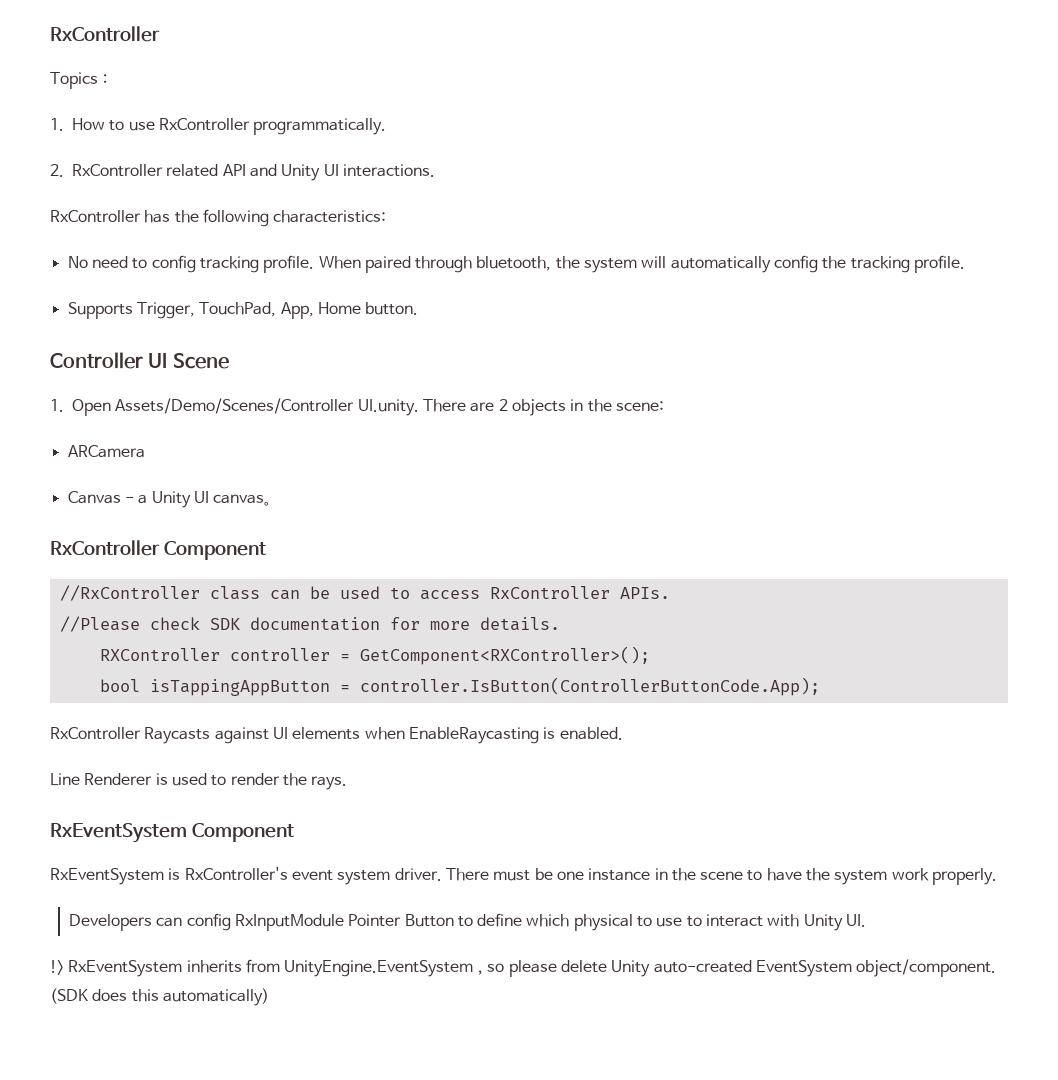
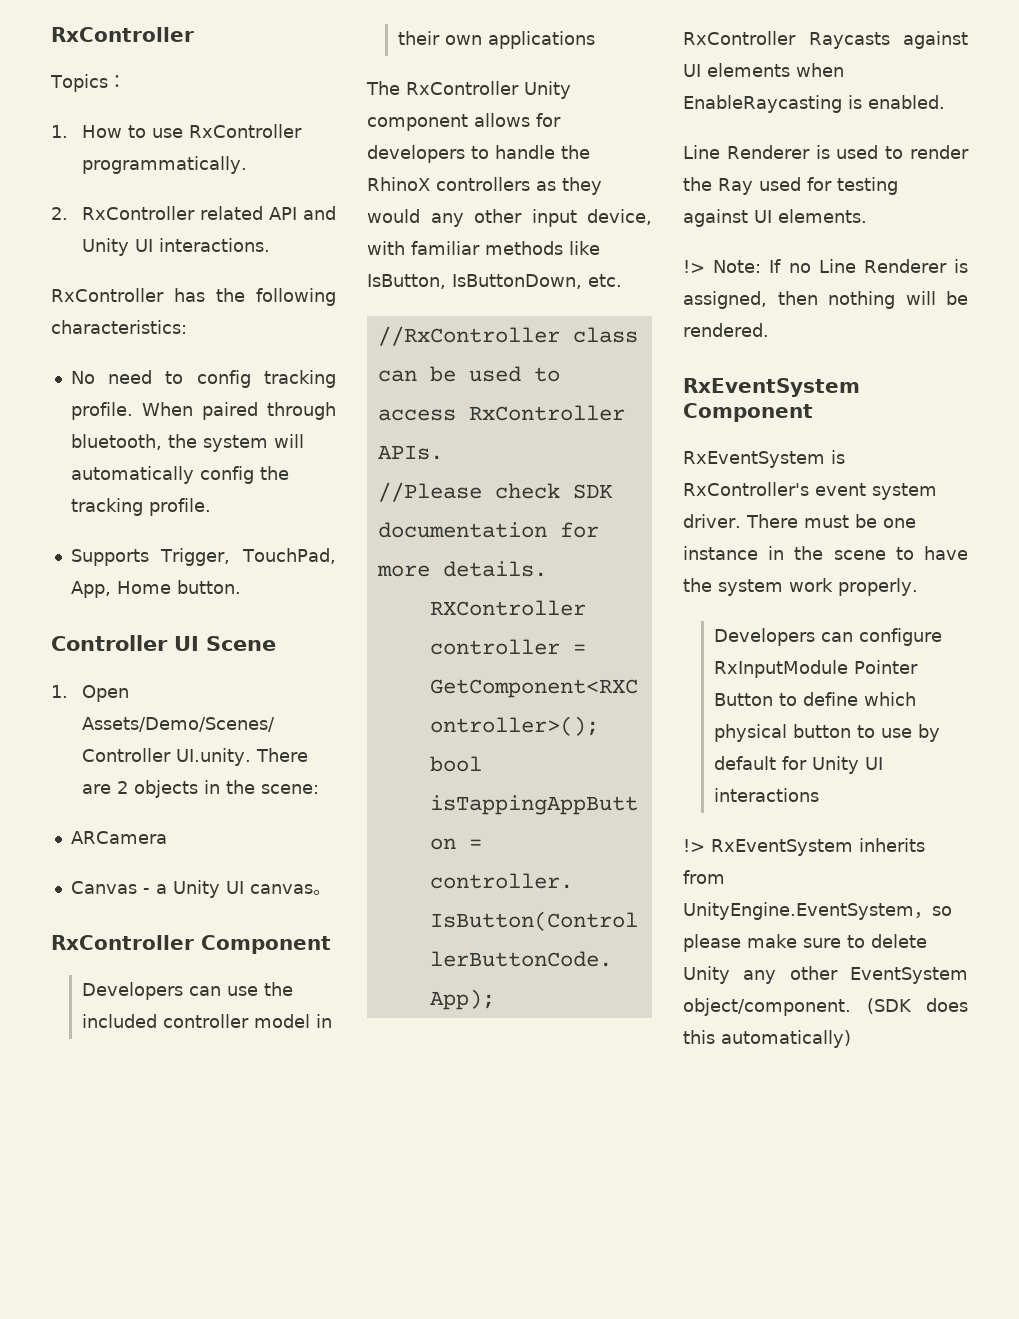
(266, 550) none -> [81,982,293,1000] [81,1014,332,1028] [397,31,595,49] [366,81,571,99] [367,113,561,131] [367,145,590,163] [367,177,602,195] [367,209,652,227] [367,241,600,255] [367,274,622,289] // Developers can use the included controller model in their own applications // The RxController Unity component allows for developers to handle the RhinoX controllers as they would any other input device, with familiar methods like IsButton, IsButtonDown, etc.
[311,776,348,790] rays. -> [718,177,898,195] [683,209,867,227] [683,259,968,273] [683,291,968,309] [683,323,769,337] Ray used for testing against UI elements. // !> Note: If no Line Renderer is assigned, then nothing will be rendered.
[186,913,231,931] config -> [858,628,942,646] configure
[637,914,867,931] to use to interact with Unity UI. -> [792,724,940,742] [713,756,883,774] [713,788,819,802] button to use by default for Unity UI interactions
[560,960,752,977] delete Unity auto-created -> [747,934,927,948] [683,966,838,984] make sure to delete Unity any other

